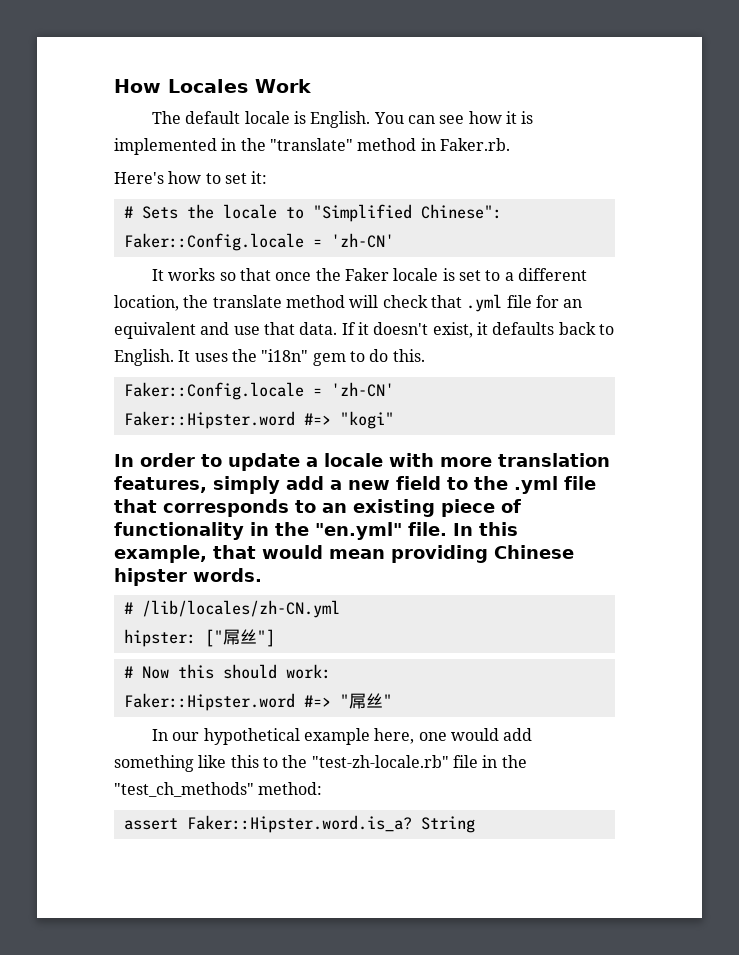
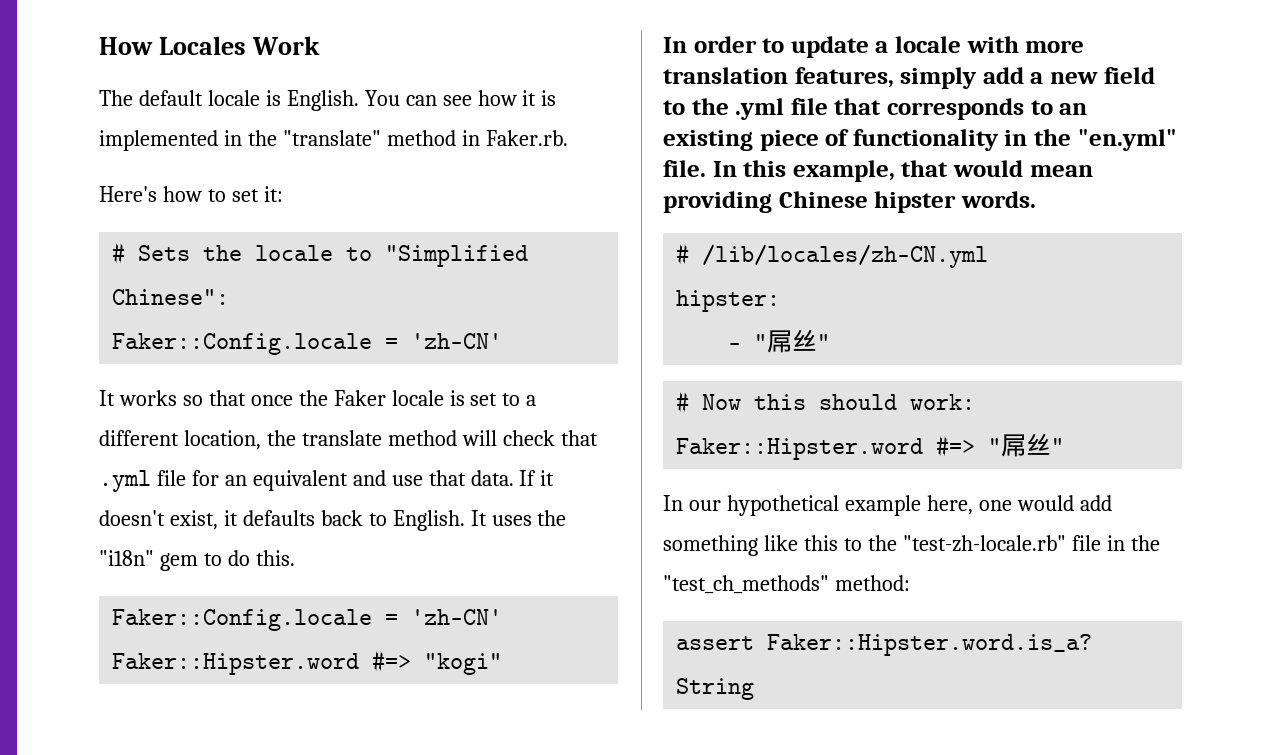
[204,629,275,647] ["屌丝"] -> [728,329,831,353] // - "屌丝"

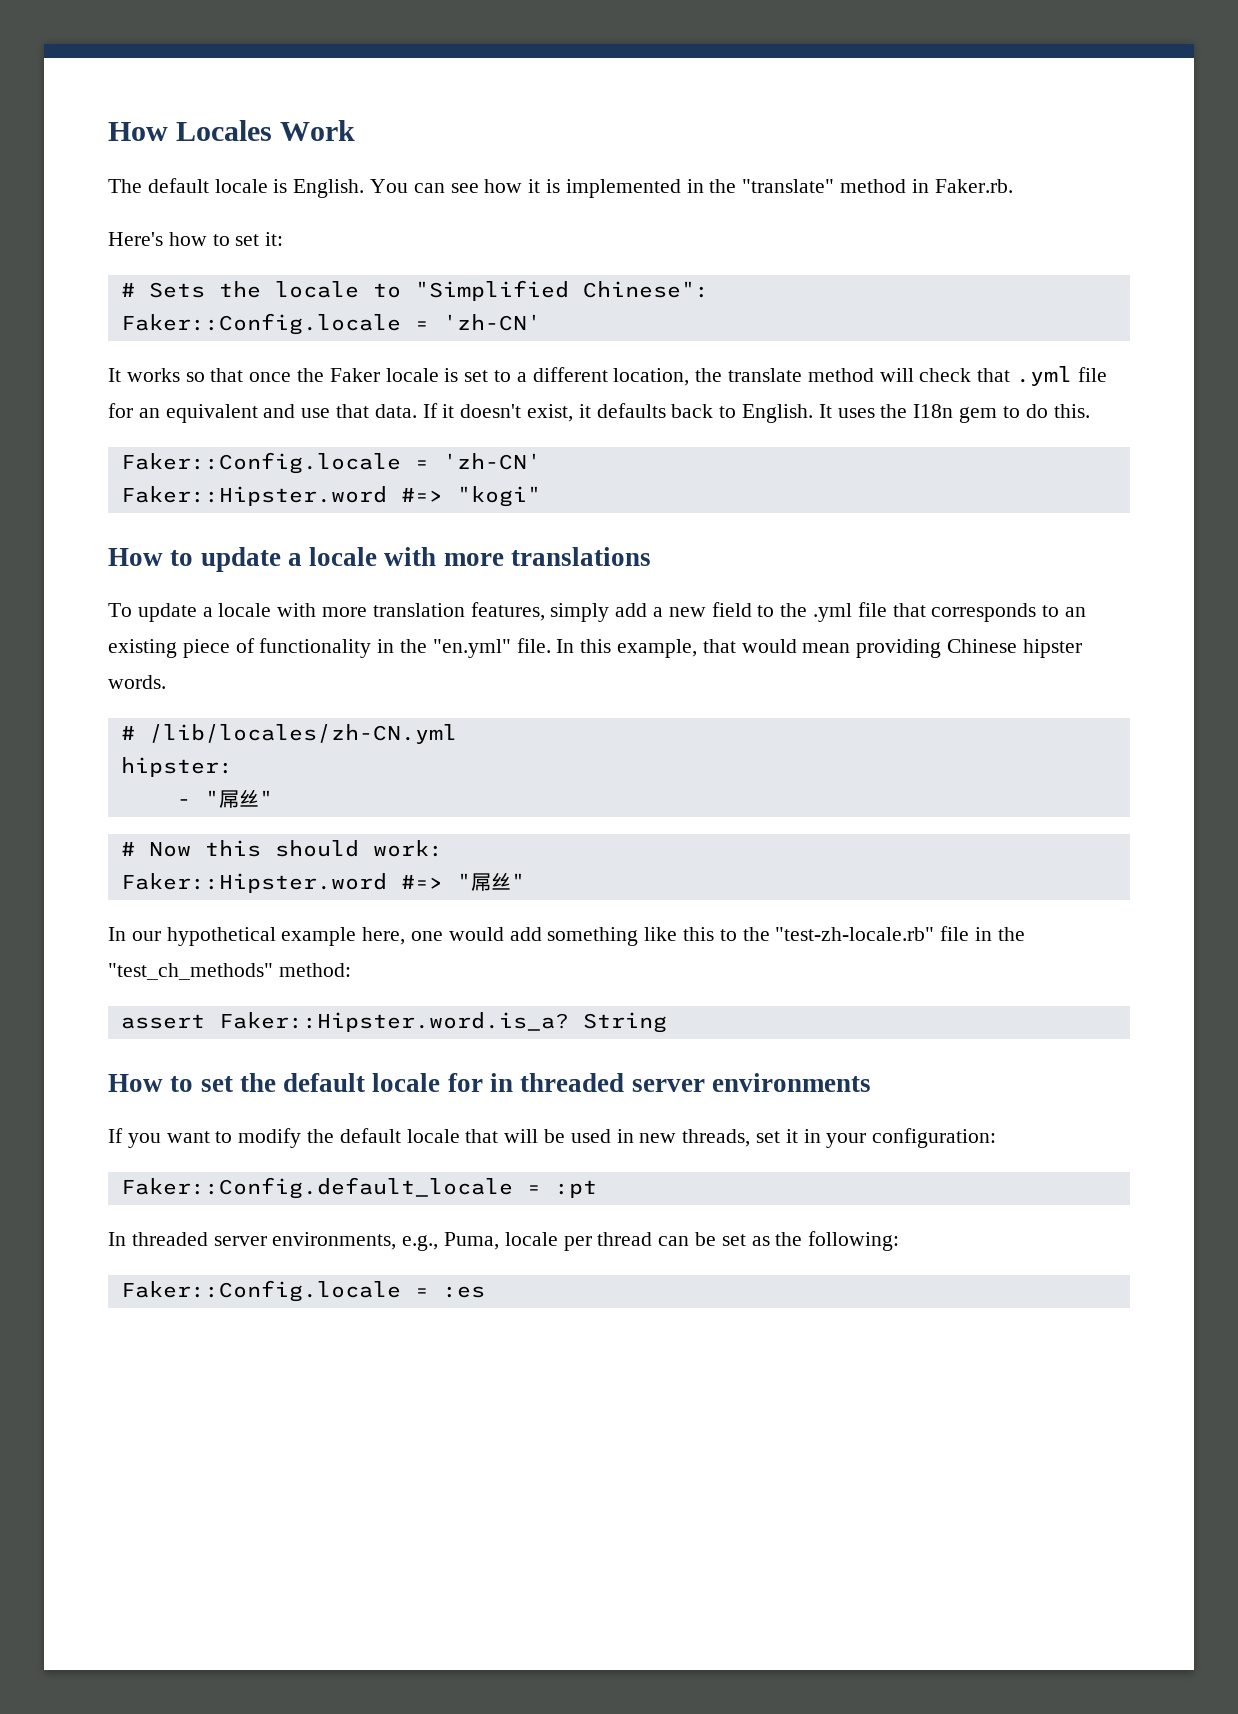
[99,550,154,566] "i18n" -> [913,404,954,418] I18n
[663,36,757,53] In order -> [108,548,163,566] How
(1085, 46) none -> [511,547,652,566] [108,603,368,622] translations // To update a locale with more
(755, 689) none -> [108,1073,871,1092] [108,1128,997,1148] [120,1177,597,1199] [108,1231,900,1251] [120,1280,485,1302] // How to set the default locale for in threaded server environments // If you want to modify the default locale that will be used in new threads, set it in your configuration: // Faker::Config.default_locale = :pt // In threaded server environments, e.g., Puma, locale per thread can be set as the following: // Faker::Config.locale = :es

